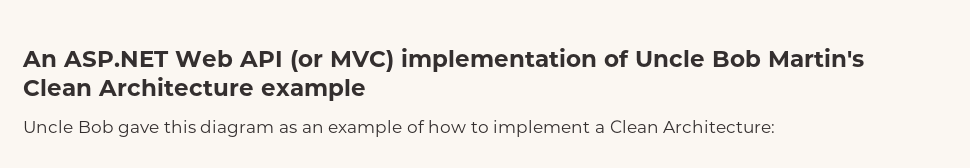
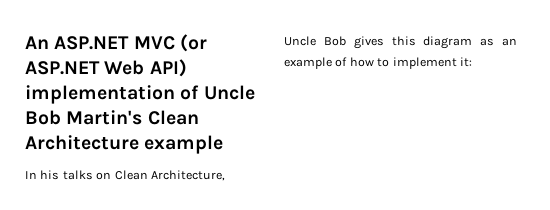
[175,50,394,72] Web API (or MVC) -> [133,34,207,52] [25,59,187,77] MVC (or ASP.NET Web API)
[23,120,160,137] Uncle Bob gave -> [25,170,225,181] [284,36,384,49] In his talks on Clean Architecture, Uncle Bob gives
[595,120,776,133] a Clean Architecture: -> [459,57,472,67] it:

